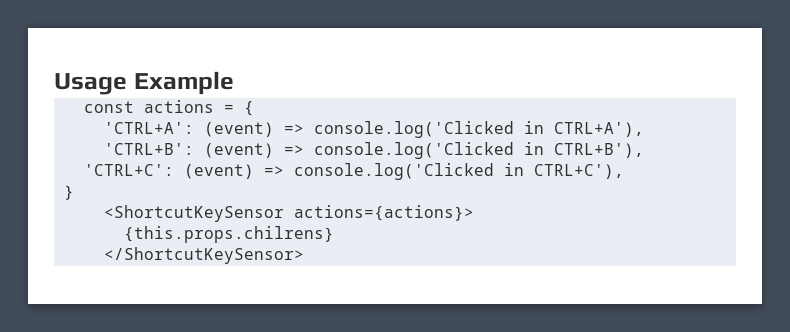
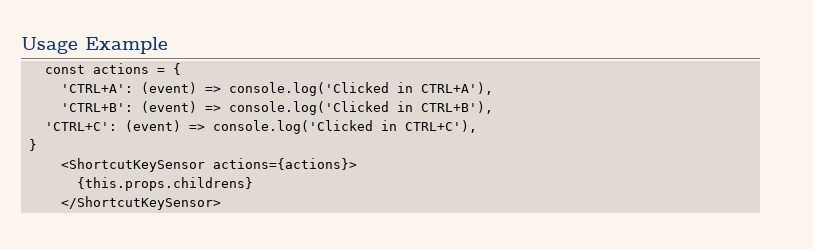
[123,226,334,243] {this.props.chilrens} -> [76,177,253,191] {this.props.childrens}

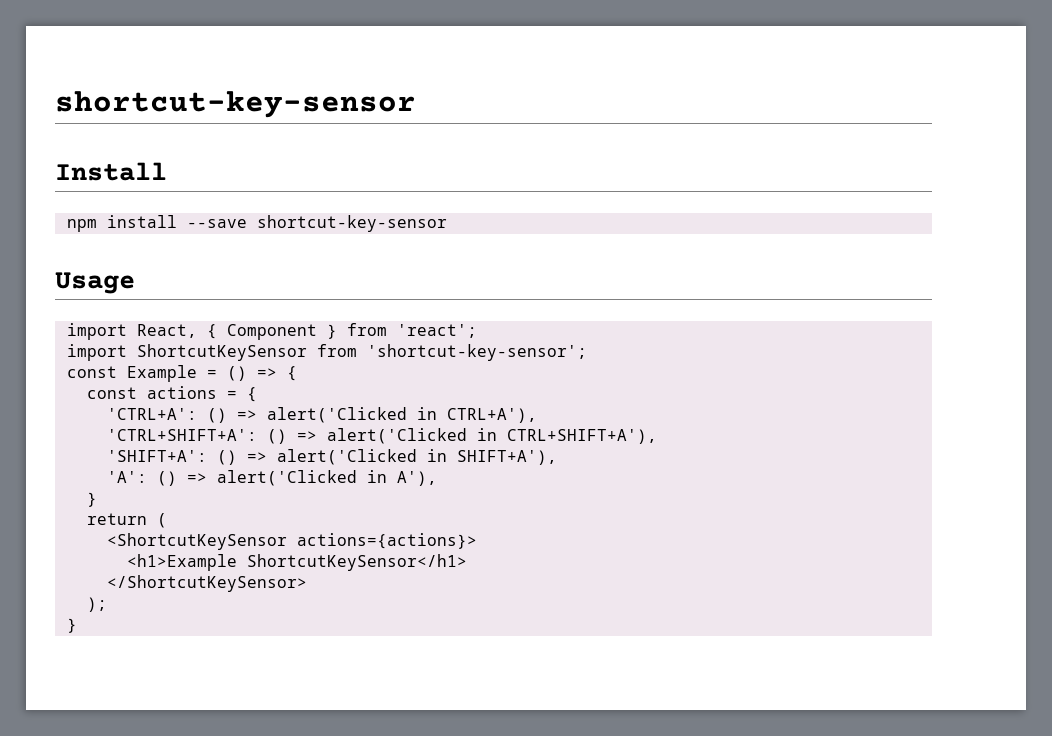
[21,37,168,54] Usage Example -> [55,91,416,118] [55,162,167,181] [67,215,447,232] [55,272,135,294] [67,323,477,340] [67,344,587,361] [67,365,297,382] shortcut-key-sensor // Install // npm install --save shortcut-key-sensor // Usage // import React, { Component } from 'react'; // import ShortcutKeySensor from 'shortcut-key-sensor'; // const Example = () => {
[140,82,389,96] (event) => console.log('Clicked -> [207,407,407,423] () => alert('Clicked
[60,101,493,115] [44,120,477,134] [28,139,37,151] 'CTRL+B': (event) => console.log('Clicked in CTRL+B'), // 'CTRL+C': (event) => console.log('Clicked in CTRL+C'), // } -> [107,428,657,444] [107,449,557,465] [107,470,437,486] [87,492,97,507] [87,513,167,528] 'CTRL+SHIFT+A': () => alert('Clicked in CTRL+SHIFT+A'), // 'SHIFT+A': () => alert('Clicked in SHIFT+A'), // 'A': () => alert('Clicked in A'), // } // return (
[76,177,253,191] {this.props.childrens} -> [127,554,467,571] <h1>Example ShortcutKeySensor</h1>
(221, 203) none -> [87,597,107,612] [67,618,77,633] // ); // }

